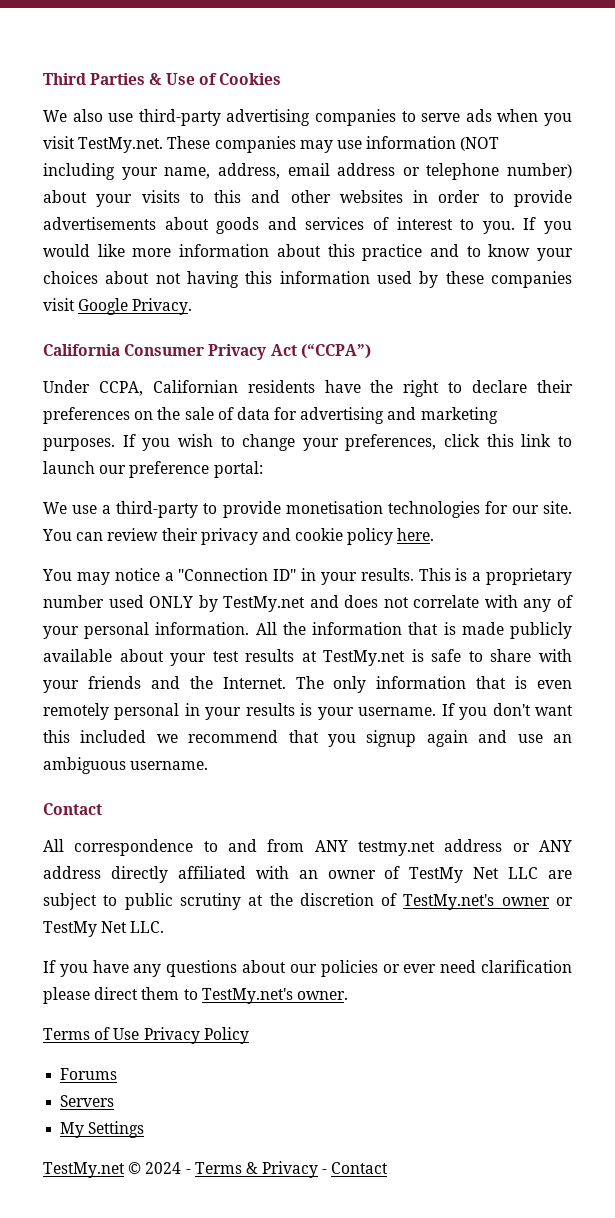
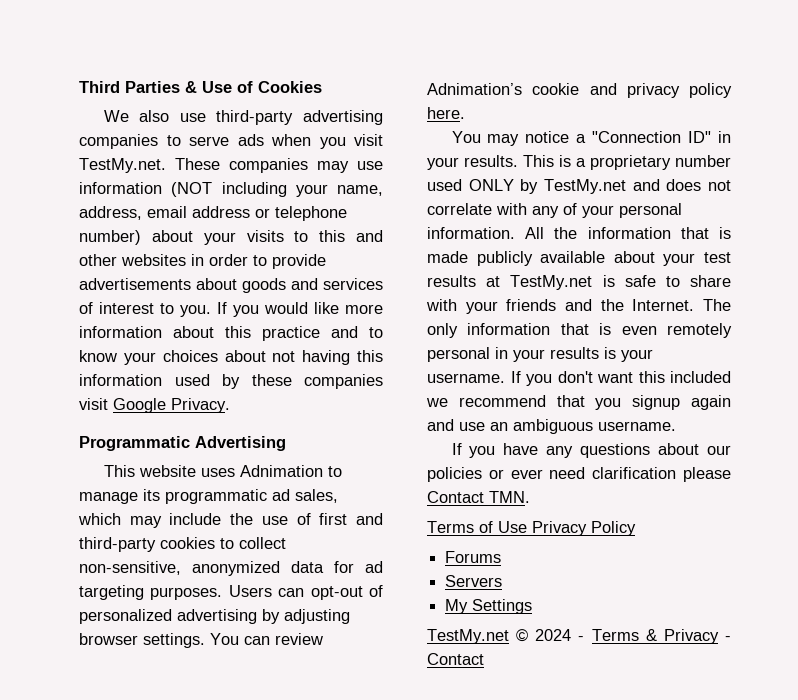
[43,344,371,360] [43,380,574,397] [43,407,498,424] [43,434,572,451] [43,461,263,478] [43,501,572,518] [42,528,344,545] California Consumer Privacy Act (“CCPA”) // Under CCPA, Californian residents have the right to declare their preferences on the sale of data for advertising and marketing purposes. If you wish to change your preferences, click this link to launch our preference portal: // We use a third-party to provide monetisation technologies for our site. You can review their privacy and cookie -> [79,436,286,451] [103,465,342,477] [79,489,338,504] [78,513,384,528] [79,537,286,552] [79,561,383,576] [79,585,383,600] [79,609,350,624] [79,633,323,648] [427,83,680,98] Programmatic Advertising // This website uses Adnimation to manage its programmatic ad sales, which may include the use of first and third-party cookies to collect non-sensitive, anonymized data for ad targeting purposes. Users can opt-out of personalized advertising by adjusting browser settings. You can review Adnimation’s cookie and privacy
[43,803,102,815] [43,839,572,856] [43,866,572,883] [43,893,573,910] [43,921,165,937] // Contact // All correspondence to and from ANY testmy.net address or ANY address directly affiliated with an owner of TestMy Net LLC are subject to public scrutiny at the discretion of TestMy.net's owner or TestMy Net LLC. -> (676, 426) none
[94,987,348,1004] direct them to TestMy.net's owner. -> [427,491,530,503] Contact TMN.

